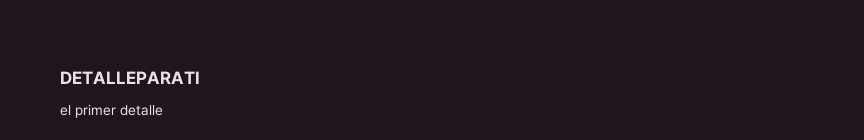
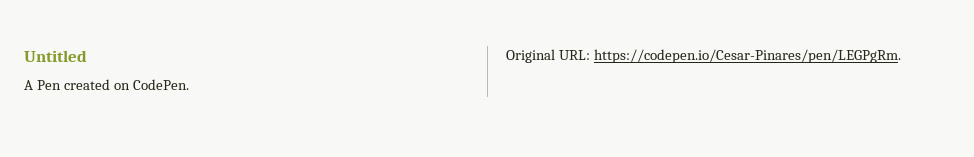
[60,71,200,84] [60,104,163,118] DETALLEPARATI // el primer detalle -> [24,50,87,62] [24,79,189,90] [506,49,901,63] Untitled // A Pen created on CodePen. // Original URL: https://codepen.io/Cesar-Pinares/pen/LEGPgRm.

